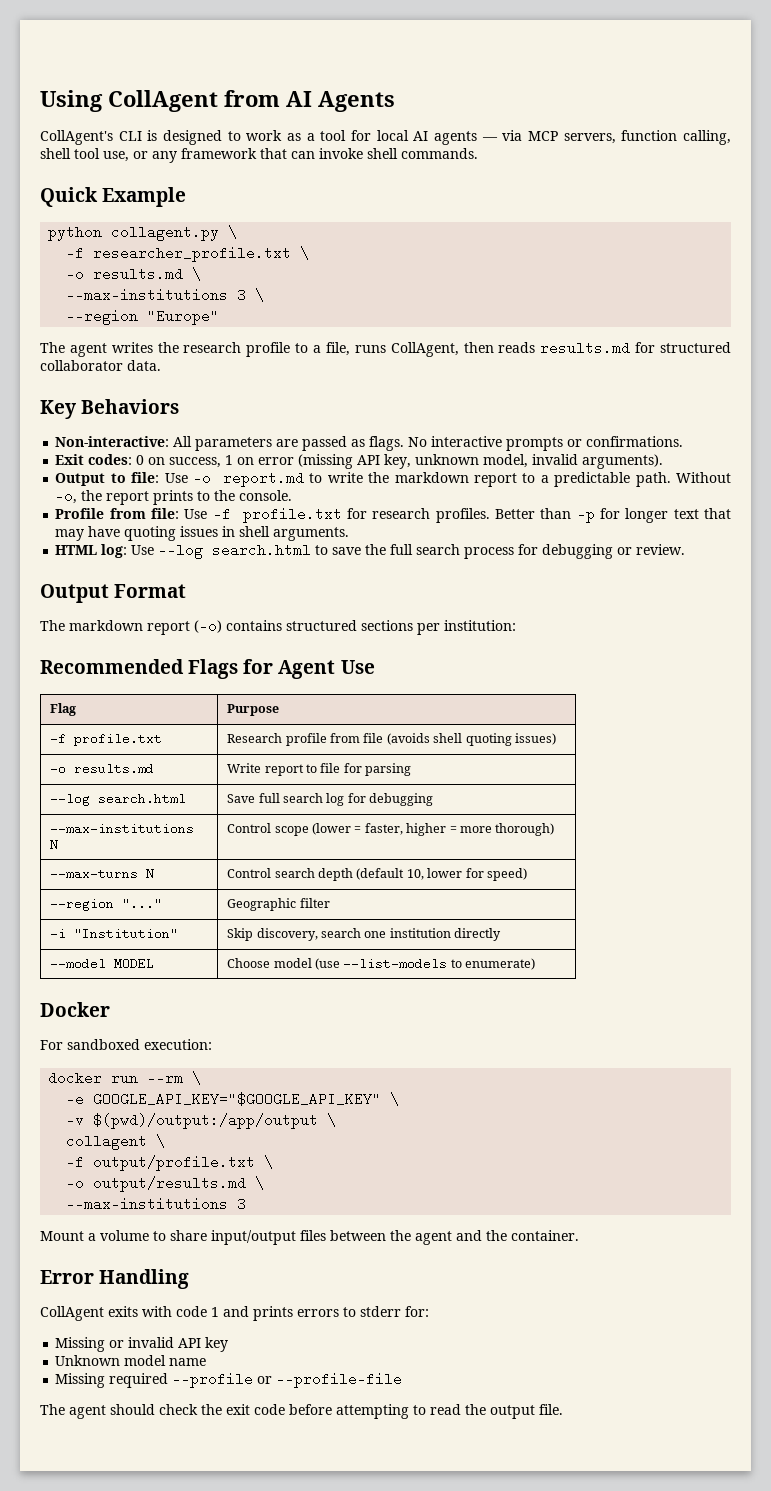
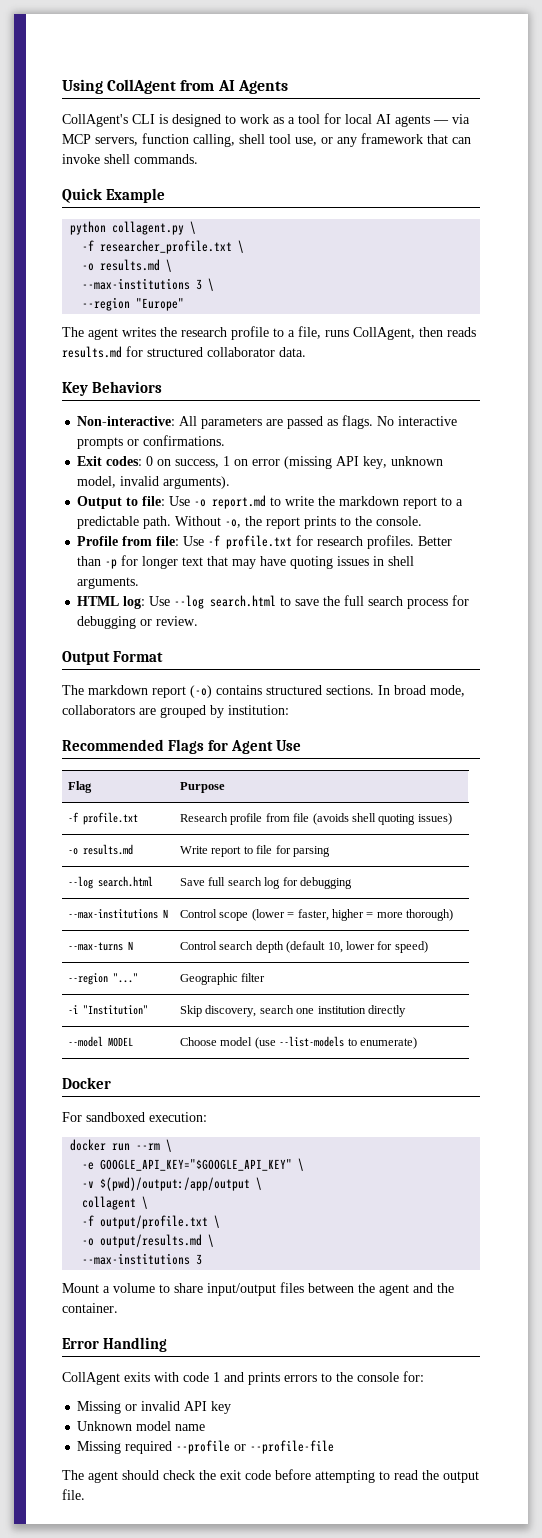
[361,620,440,635] sections per -> [326,685,465,697] [62,705,224,718] sections. In broad mode, collaborators are grouped by
[360,1306,401,1317] stderr -> [336,1372,399,1382] the console

